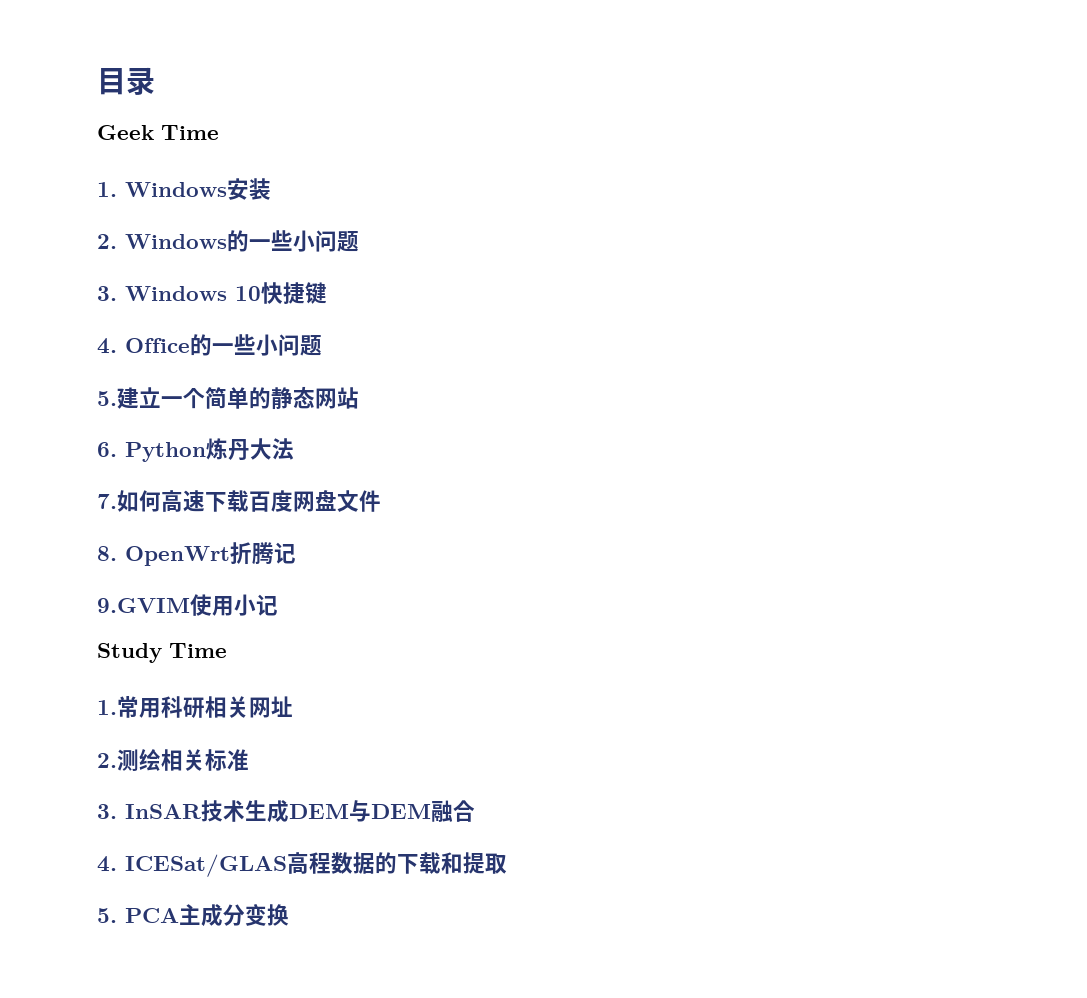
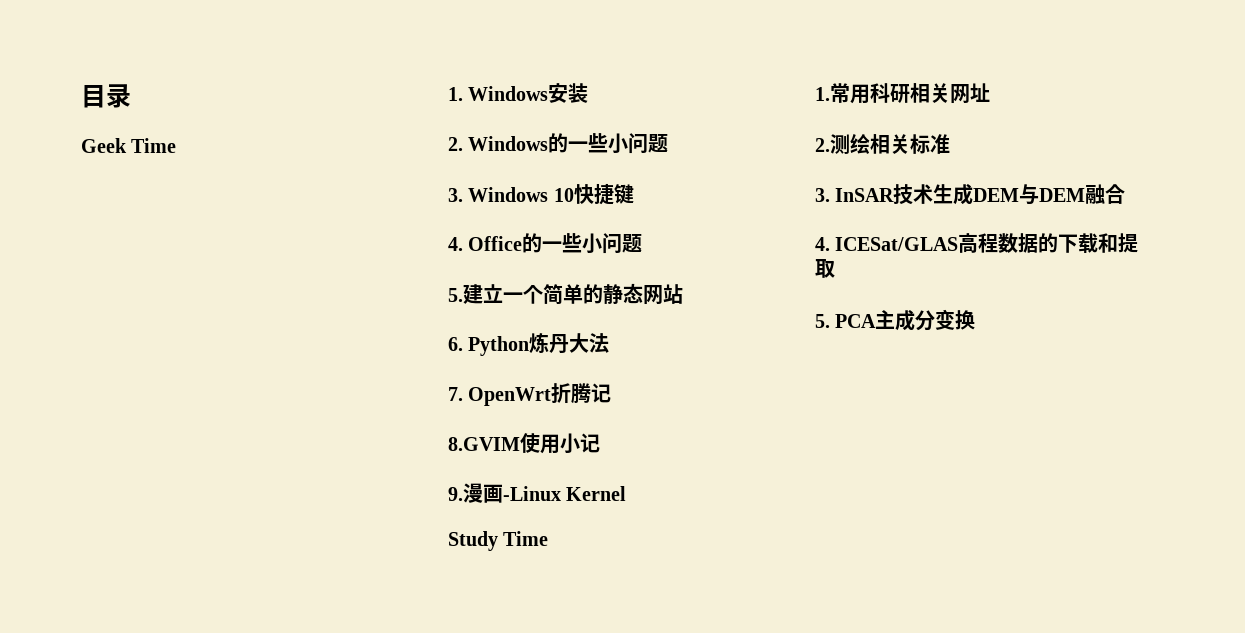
[117,490,381,512] [97,546,117,561] 如何高速下载百度网盘文件 // 8. -> (463, 394) none
[97,598,190,613] 9.GVIM -> [448,437,520,451] 8.GVIM
(278, 605) none -> [448,483,627,503] // 9.漫画-Linux Kernel

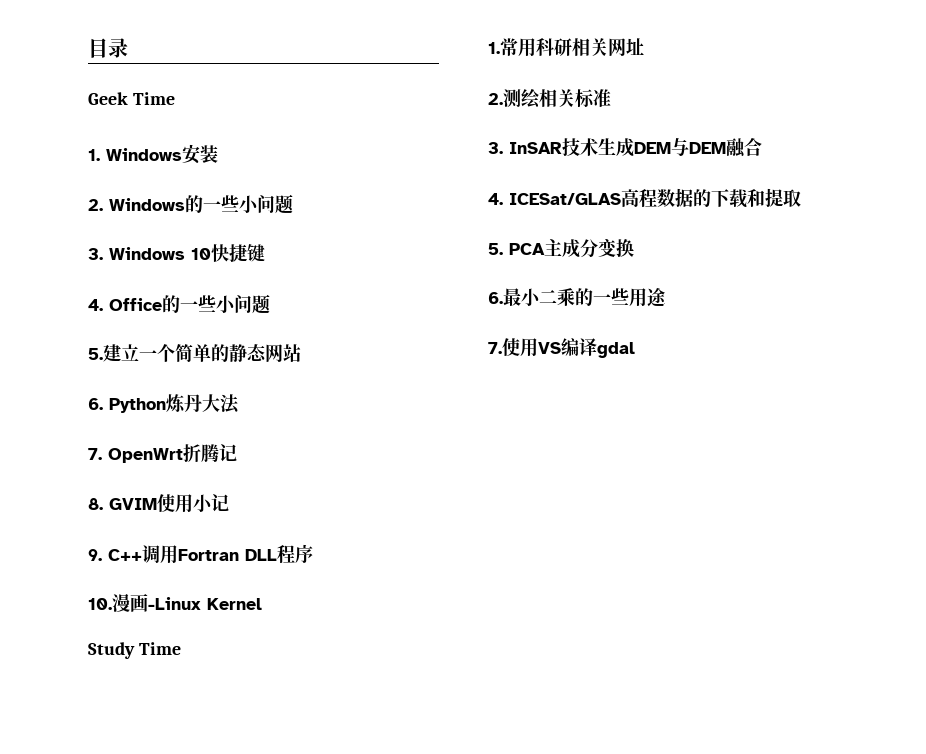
[448,437,520,451] 8.GVIM -> [88,498,157,510] 8. GVIM
(463, 494) none -> [108,544,313,564] [88,598,112,610] C++调用Fortran DLL程序 // 10.
(976, 320) none -> [488,288,666,307] [488,338,635,358] // 6.最小二乘的一些用途 // 7.使用VS编译gdal

